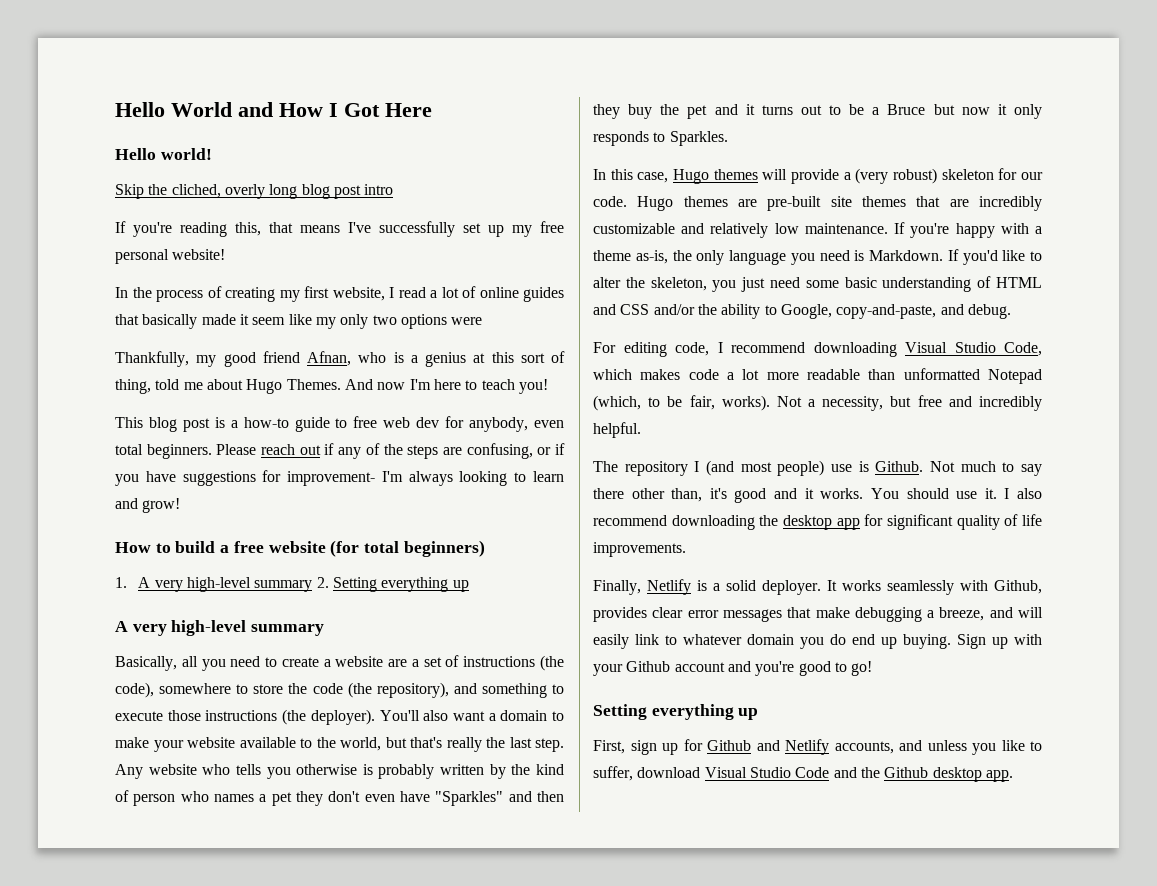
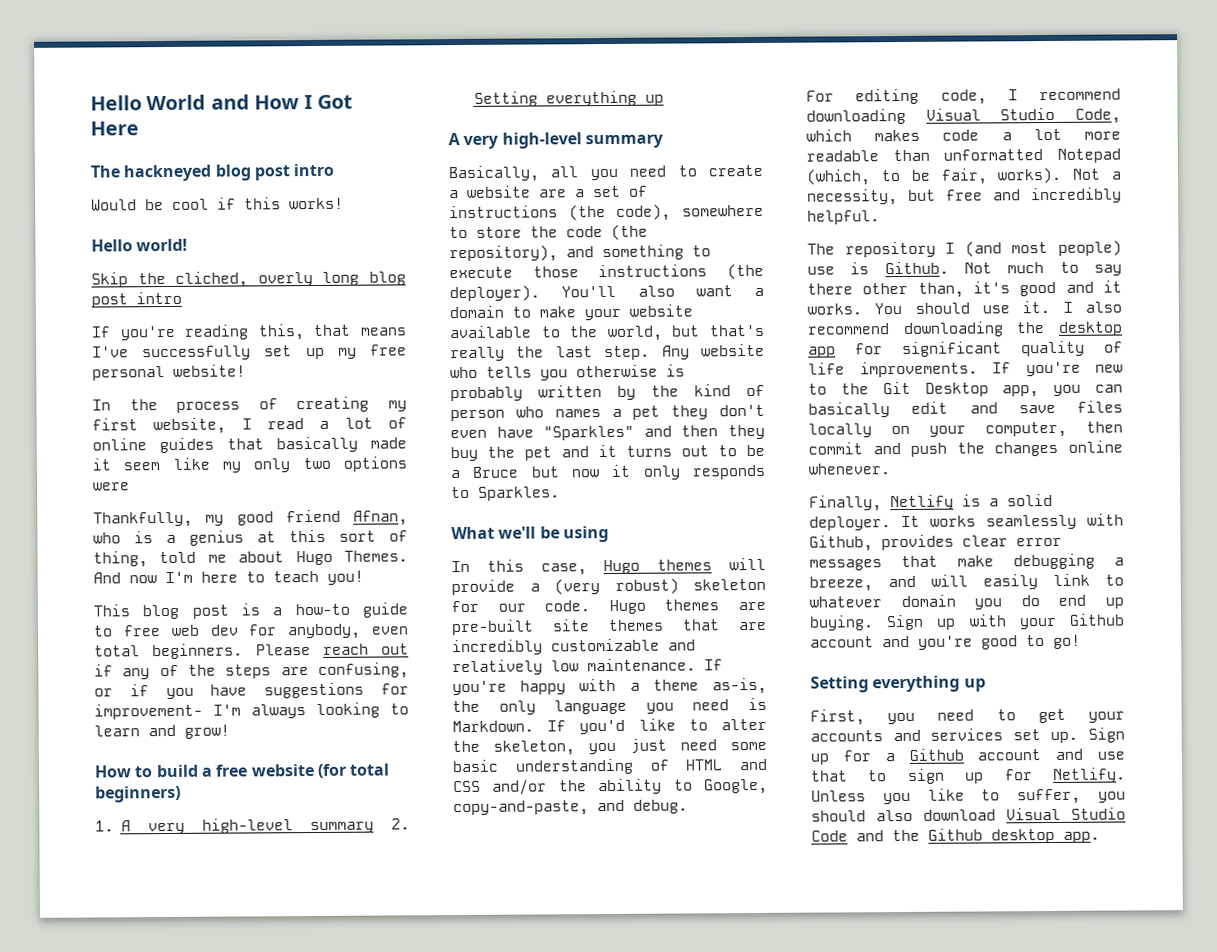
(432, 110) none -> [90,163,335,182] [91,197,344,211] // The hackneyed blog post intro // Would be cool if this works!
(728, 138) none -> [451,526,609,543] // What we'll be using
(686, 549) none -> [992,361,1123,377] [808,381,1123,398] [808,400,1123,418] [808,421,1123,438] [808,440,1123,457] [808,463,890,475] If you're new to the Git Desktop app, you can basically edit and save files locally on your computer, then commit and push the changes online whenever.
[630,739,967,755] sign up for Github and Netlify accounts, and unless -> [887,708,1125,725] [810,727,1125,743] [810,748,1125,765] [811,767,1126,784] [811,790,866,802] you need to get your accounts and services set up. Sign up for a Github account and use that to sign up for Netlify. Unless
(633, 773) none -> [1098,791,1126,803] [811,809,913,822] you should also

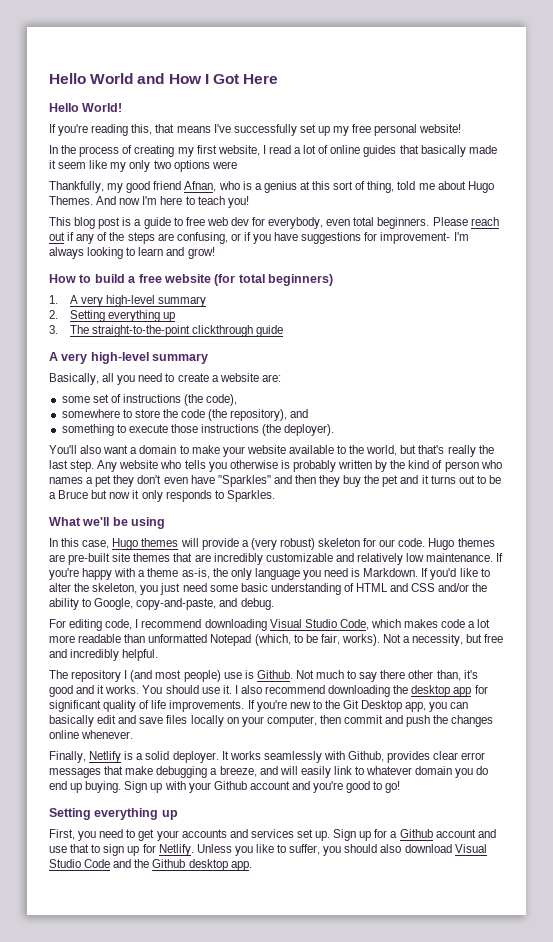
[90,163,335,182] [91,197,344,211] [91,238,189,252] [91,271,406,288] [91,291,182,308] The hackneyed blog post intro // Would be cool if this works! // Hello world! // Skip the cliched, overly long blog post intro -> [49,103,123,112] Hello World!
[294,603,350,616] how-to -> (142, 222) none
[288,623,362,640] anybody, -> [268,217,324,229] everybody,
(374, 827) none -> (206, 301) //
(664, 100) none -> [49,325,283,337] // 3. The straight-to-the-point clickthrough guide
[539,189,585,198] are a -> [261,374,281,382] [61,396,90,403] are: // some
(672, 212) none -> (238, 400) //
(594, 252) none -> (309, 413) //
(540, 293) none -> (335, 430) //

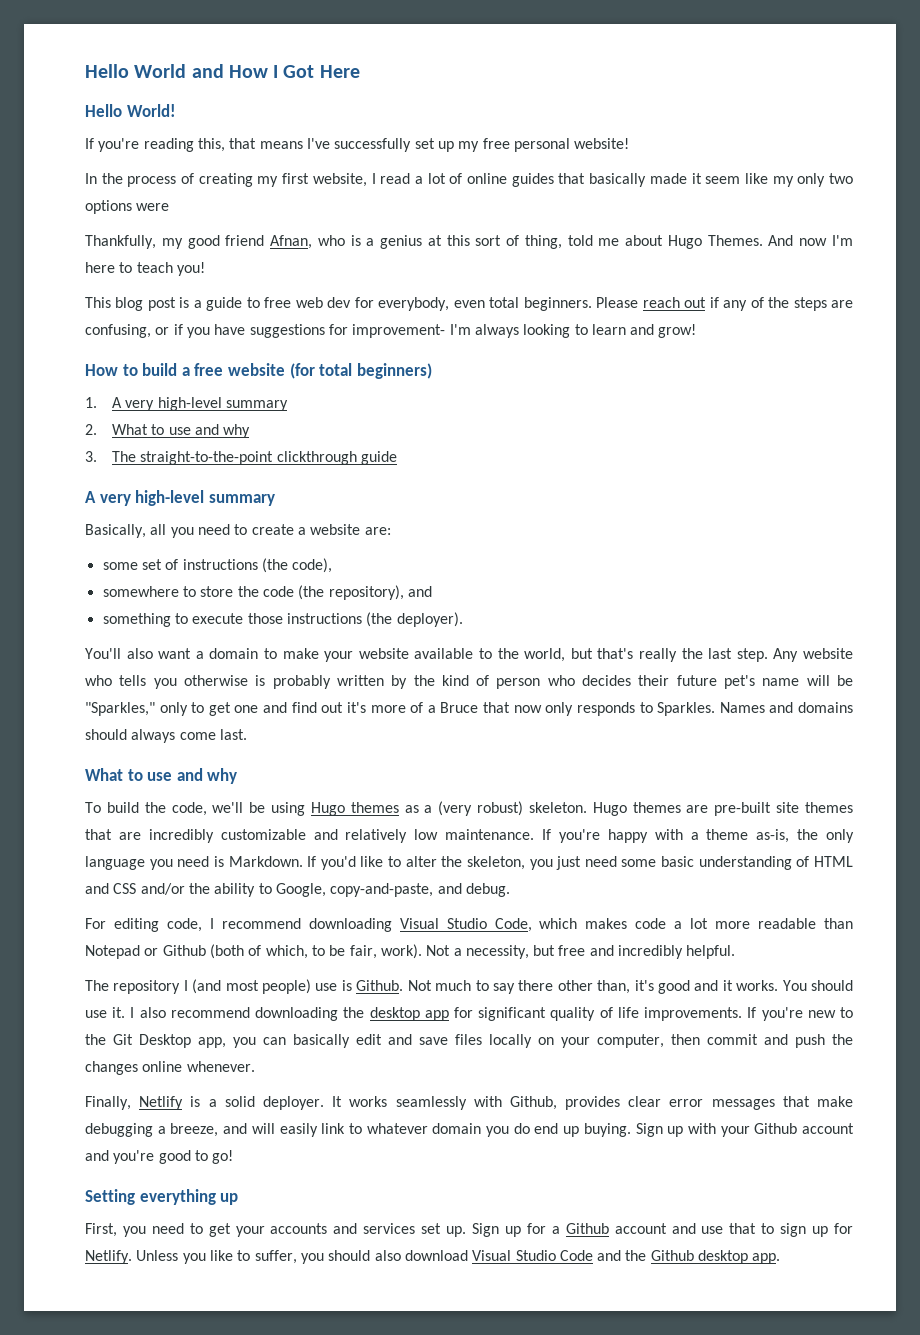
[69,310,175,322] Setting everything up -> [111,424,251,438] What to use and why
[49,475,501,487] [49,490,275,502] [49,517,166,529] [49,538,426,550] names a pet they don't even have "Sparkles" and then they buy the pet and it turns out to be a Bruce but now it only responds to Sparkles. // What we'll be using // In this case, Hugo themes will provide a (very robust) skeleton for our code. -> [582,675,853,689] [85,702,853,716] [85,729,247,743] [85,768,238,784] [85,801,587,816] decides their future pet's name will be "Sparkles," only to get one and find out it's more of a Bruce that now only responds to Sparkles. Names and domains should always come last. // What to use and why // To build the code, we'll be using Hugo themes as a (very robust) skeleton.
[148,634,291,646] unformatted Notepad (which, -> [85,944,308,959] Notepad or Github (both of which,
[341,634,380,646] works). -> [380,944,422,959] work).

